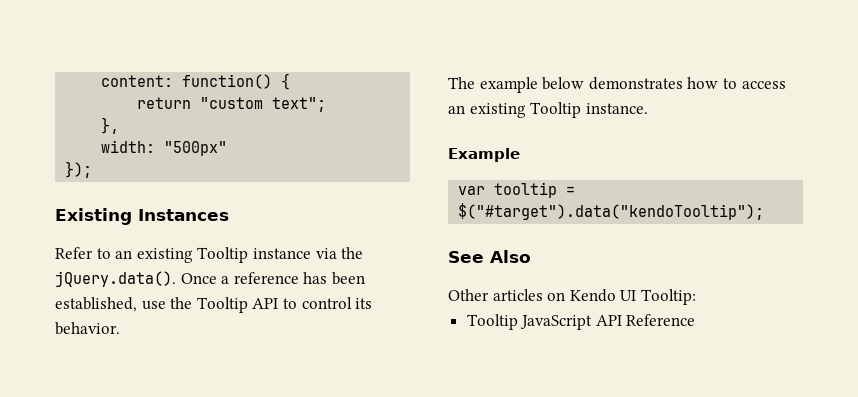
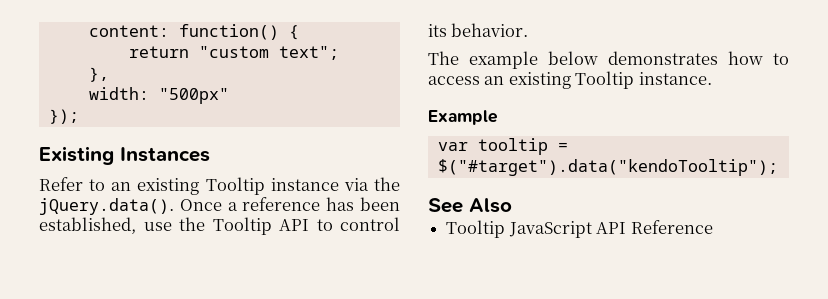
[448,289,696,305] // Other articles on Kendo UI Tooltip: -> (512, 205) none

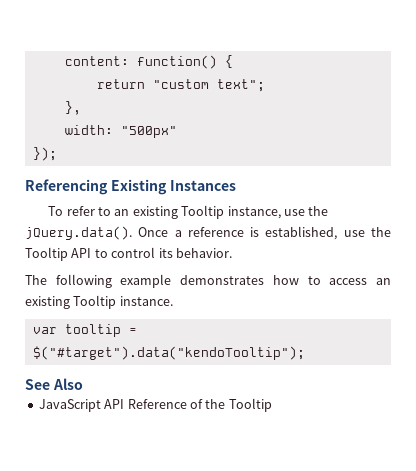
(79, 116) none -> [25,179,108,195] Referencing
[39,177,83,191] Refer -> [48,206,95,216] To refer
[270,178,369,191] instance via -> [227,206,305,219] instance, use
[326,197,401,211] has been -> [250,227,260,237] is
[469,51,598,69] example below -> [55,274,172,288] following example
[428,110,498,125] // Example -> (173, 301) none
[446,220,506,238] Tooltip -> (83, 384) none
(713, 227) none -> [189,398,272,412] of the Tooltip

